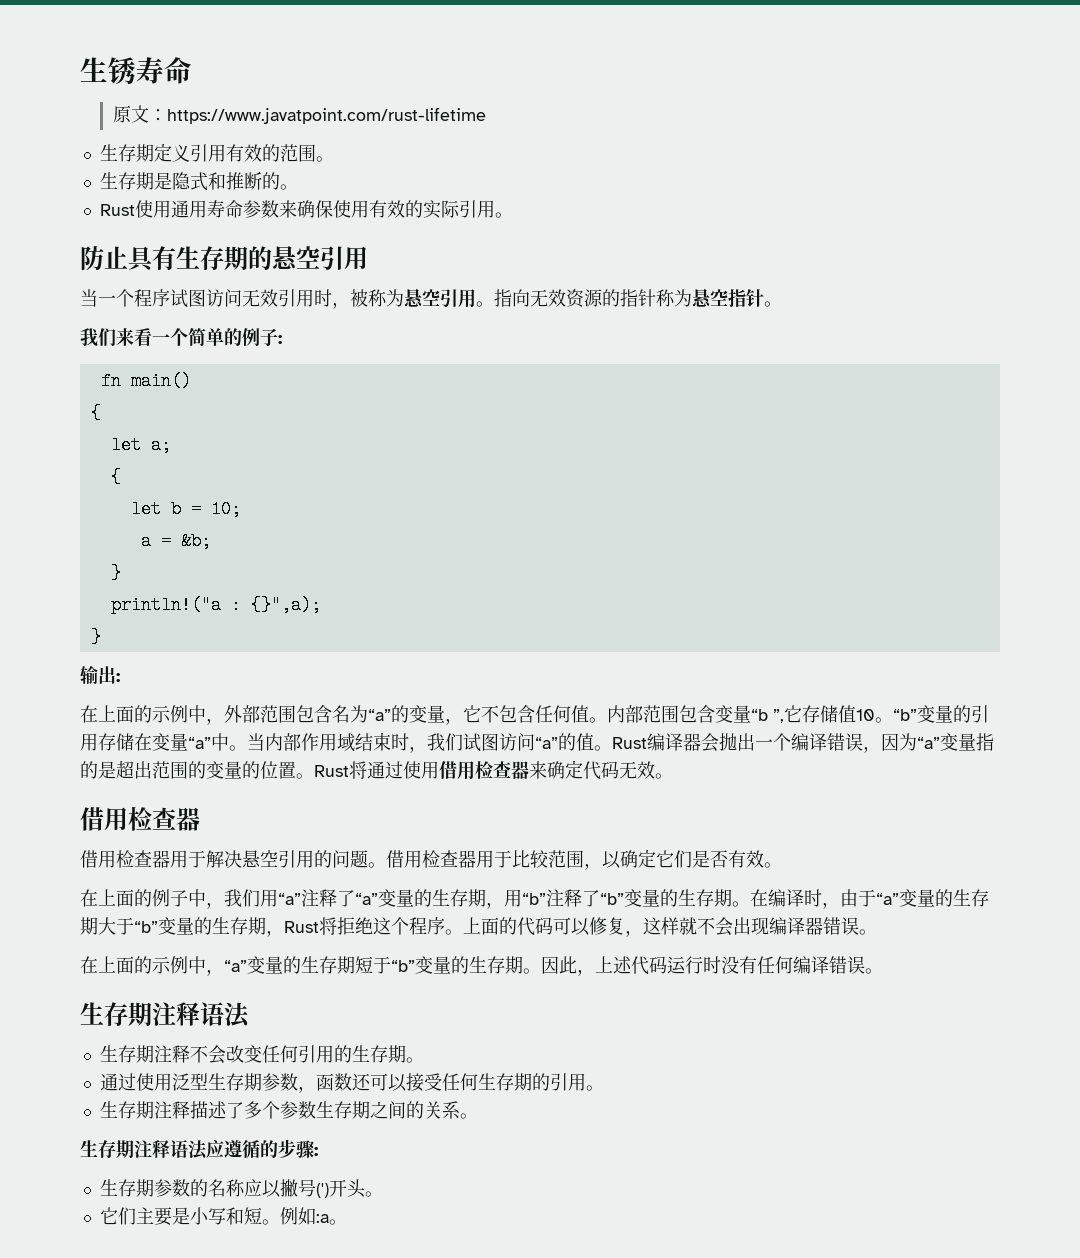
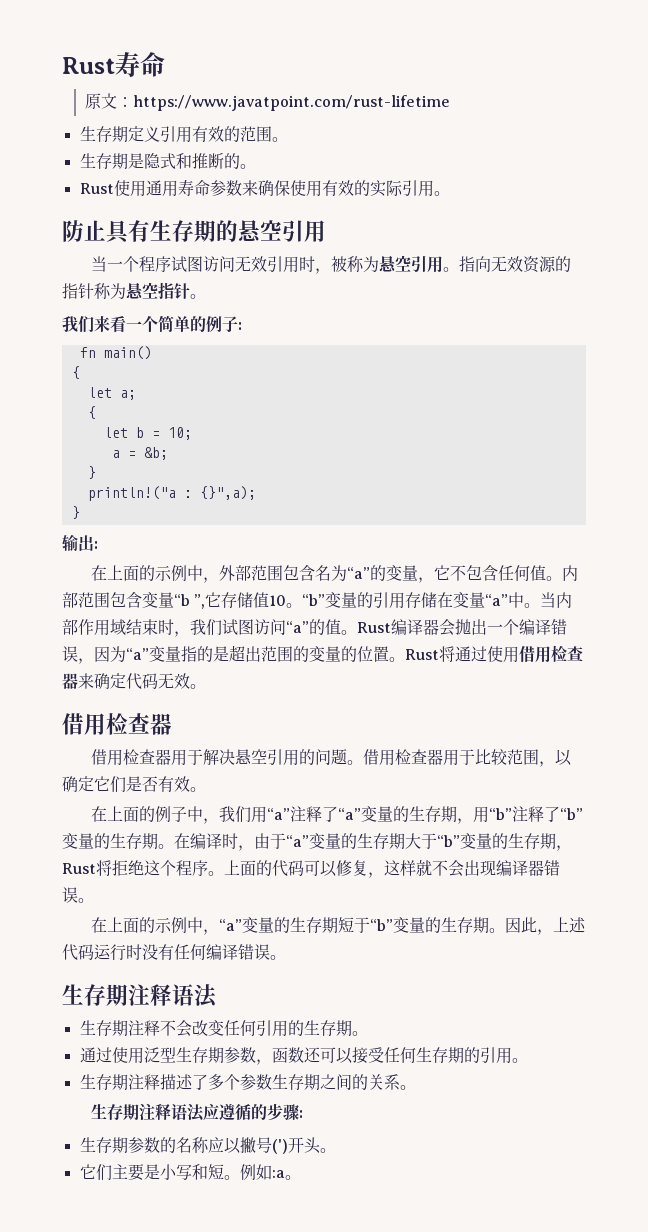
[80,57,136,84] 生锈 -> [62,57,115,74] Rust

